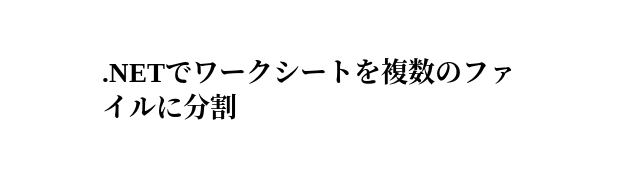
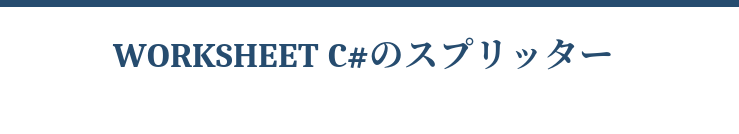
[102,58,516,85] [102,93,237,120] .NETでワークシートを複数のファイルに分割 -> [112,37,615,70] WORKSHEET C#のスプリッター

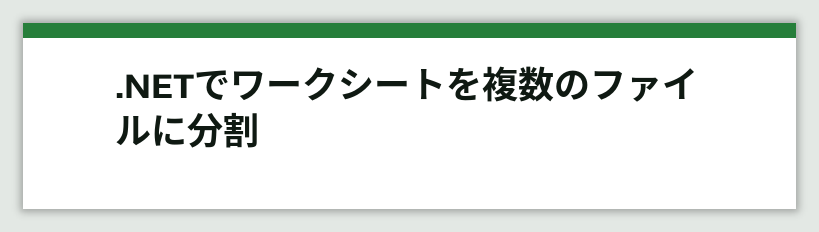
[112,37,615,70] WORKSHEET C#のスプリッター -> [115,66,698,102] [115,112,259,148] .NETでワークシートを複数のファイルに分割

